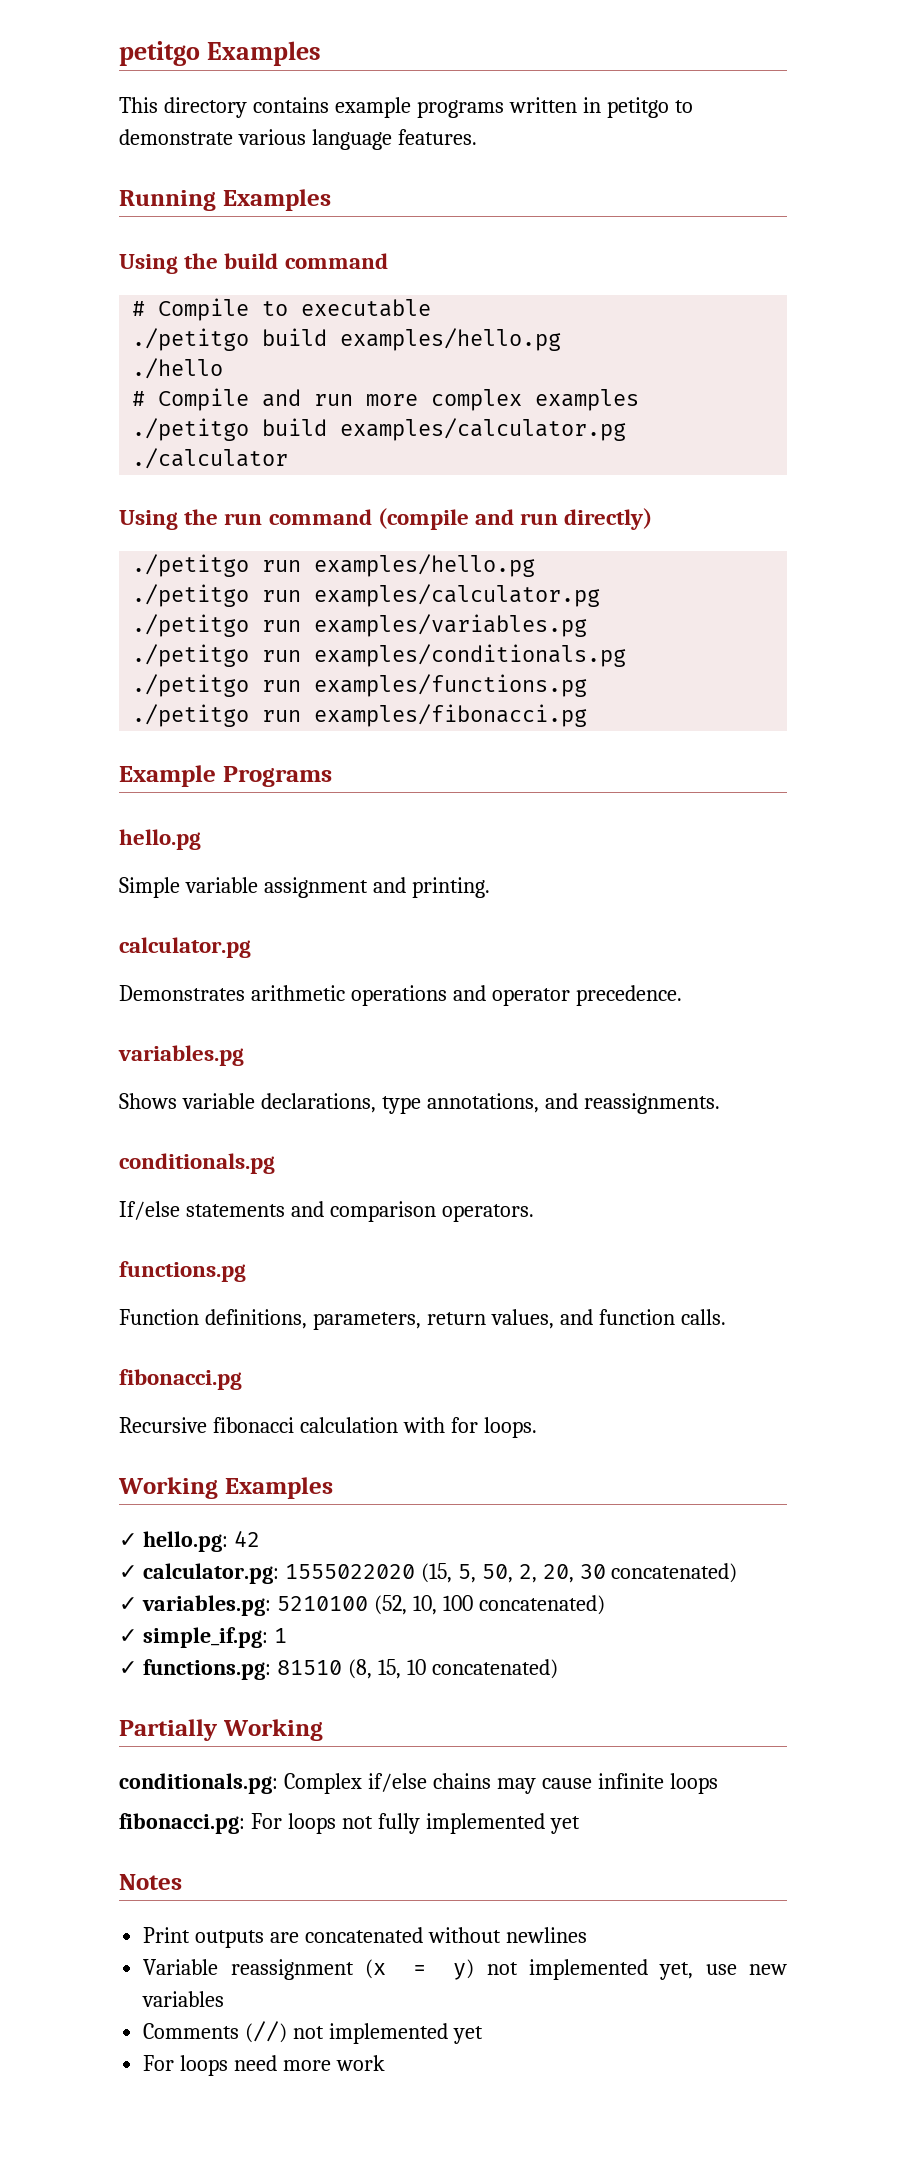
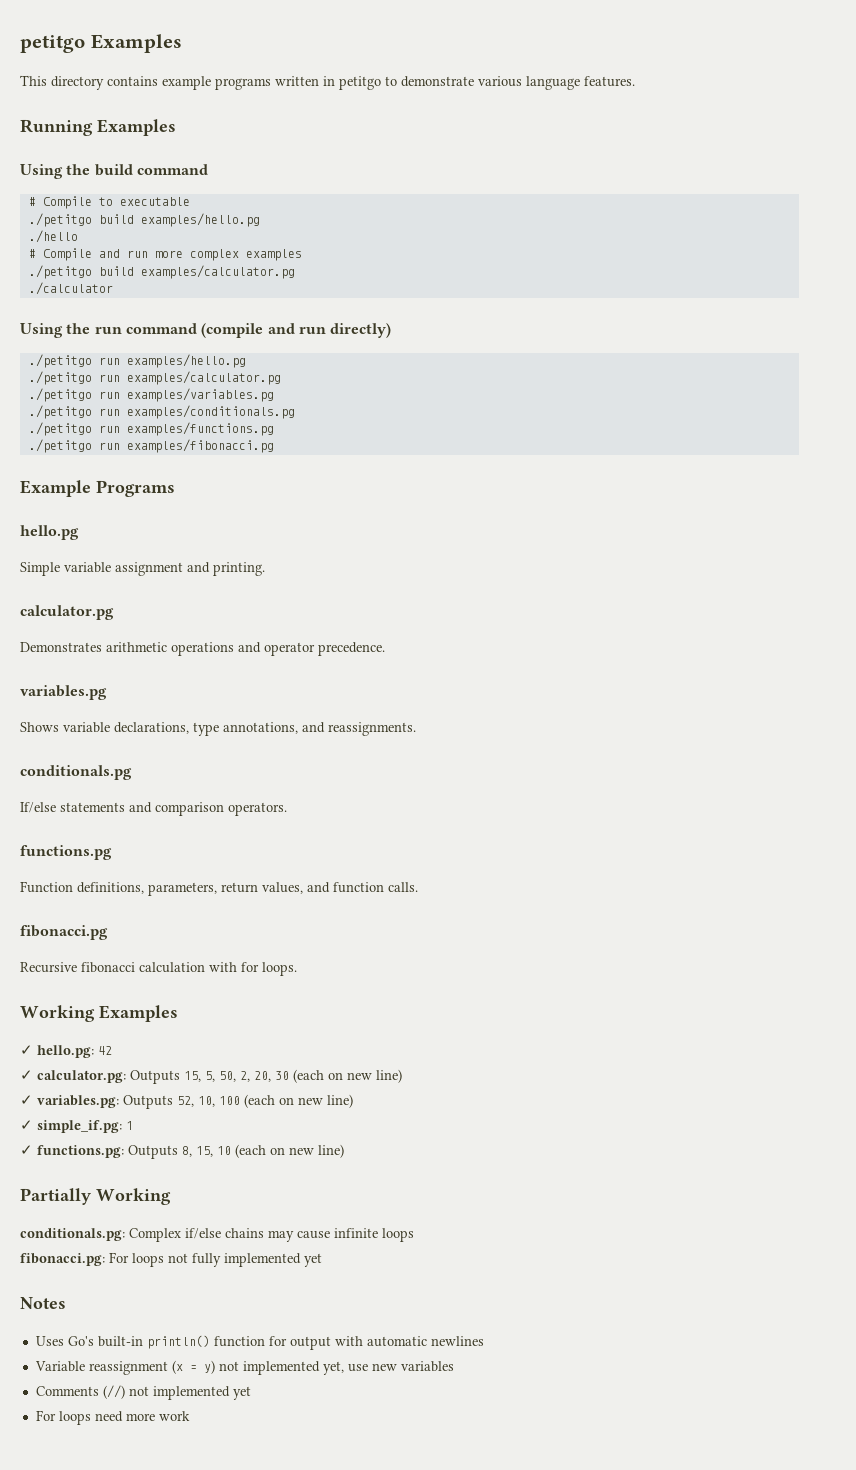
[284,1563,452,1583] 1555022020 (15, -> [130,1070,201,1084] Outputs 15,
[611,1563,738,1583] [119,1595,605,1616] concatenated) // ✓ variables.pg: 5210100 (52, 10, 100 concatenated) -> [293,1069,402,1083] [20,1094,353,1109] (each on new line) // ✓ variables.pg: Outputs 52, 10, 100 (each on new line)
[276,1659,558,1679] 81510 (8, 15, 10 concatenated) -> [128,1144,344,1159] Outputs 8, 15, 10 (each on new line)
[143,1927,501,1948] Print outputs are concatenated without -> [35,1335,427,1350] Uses Go's built-in println() function for output with automatic

